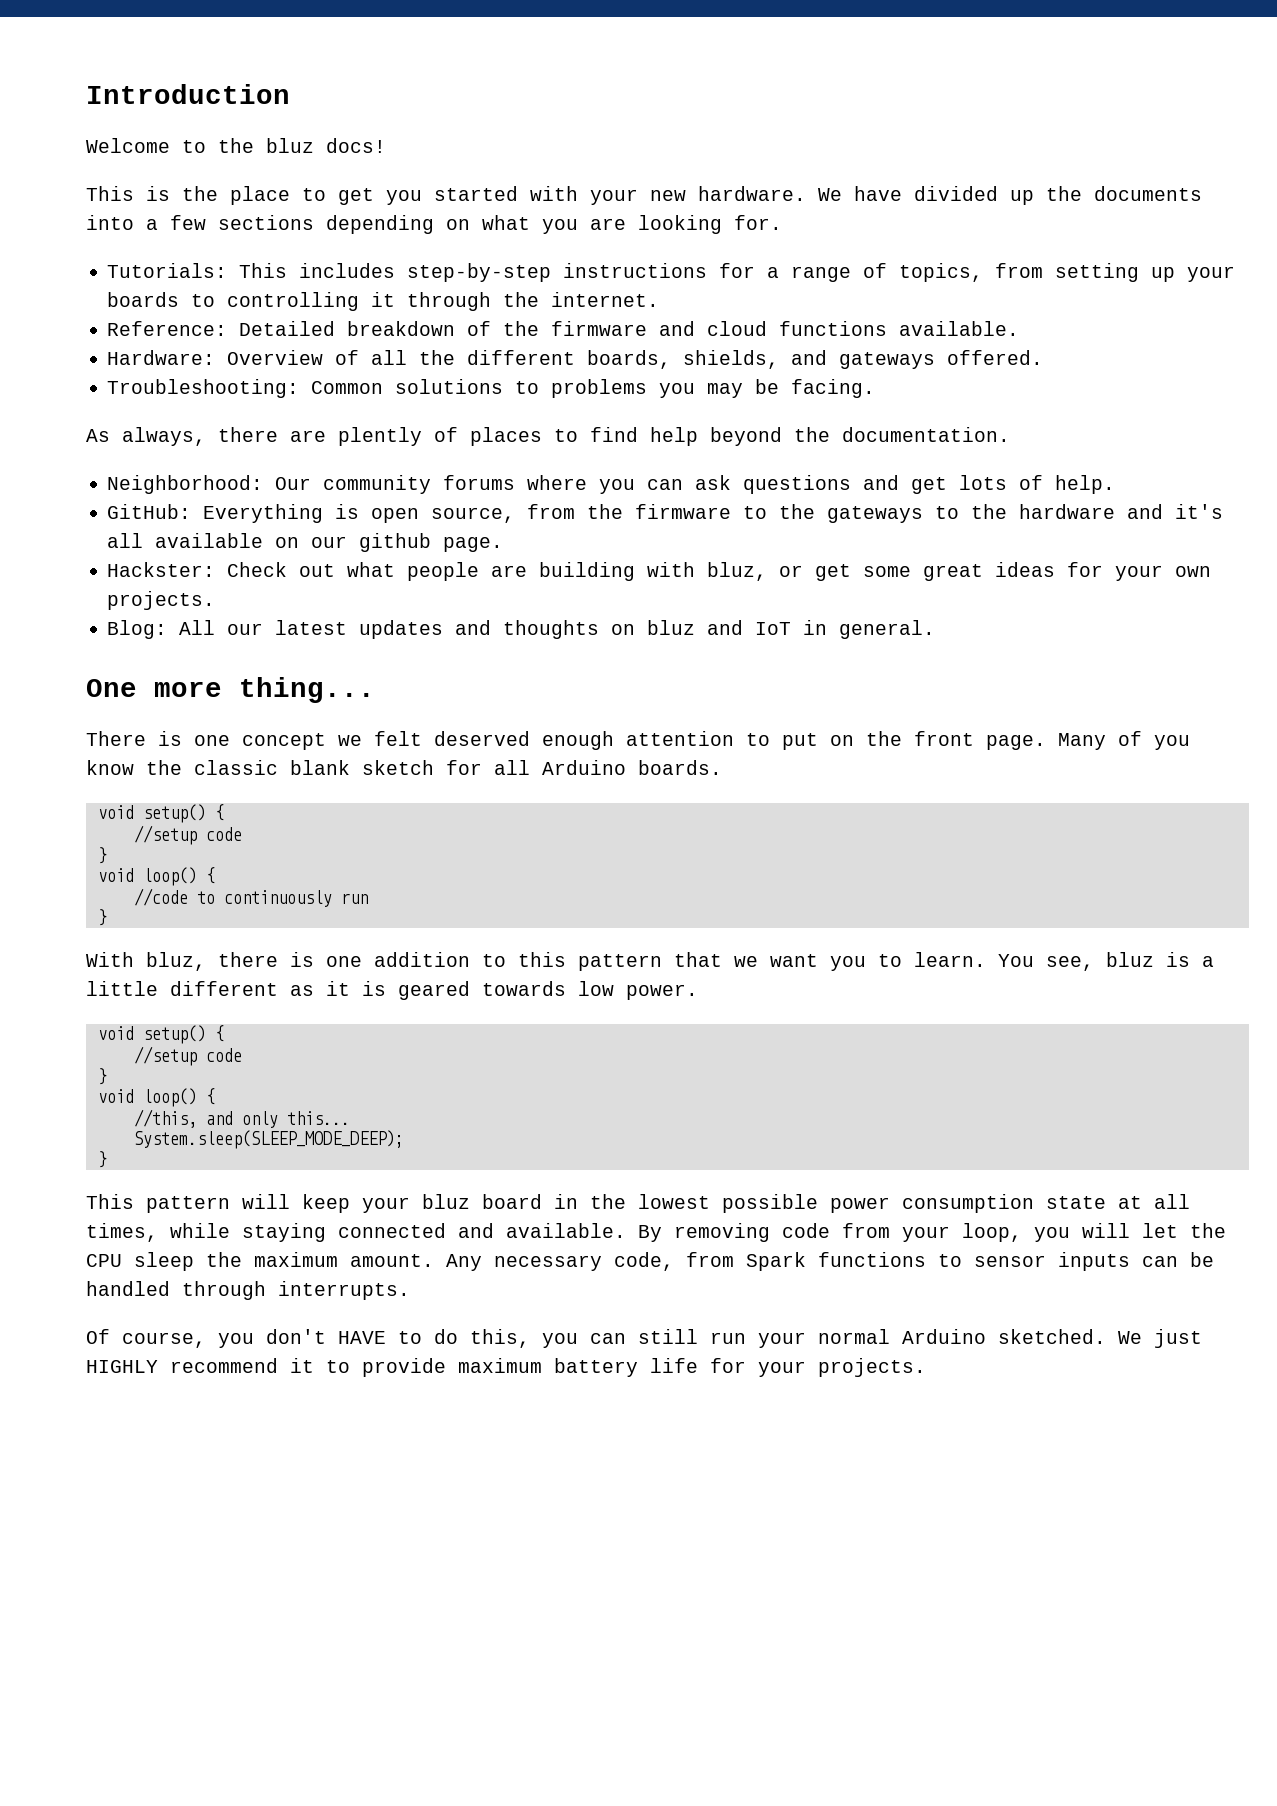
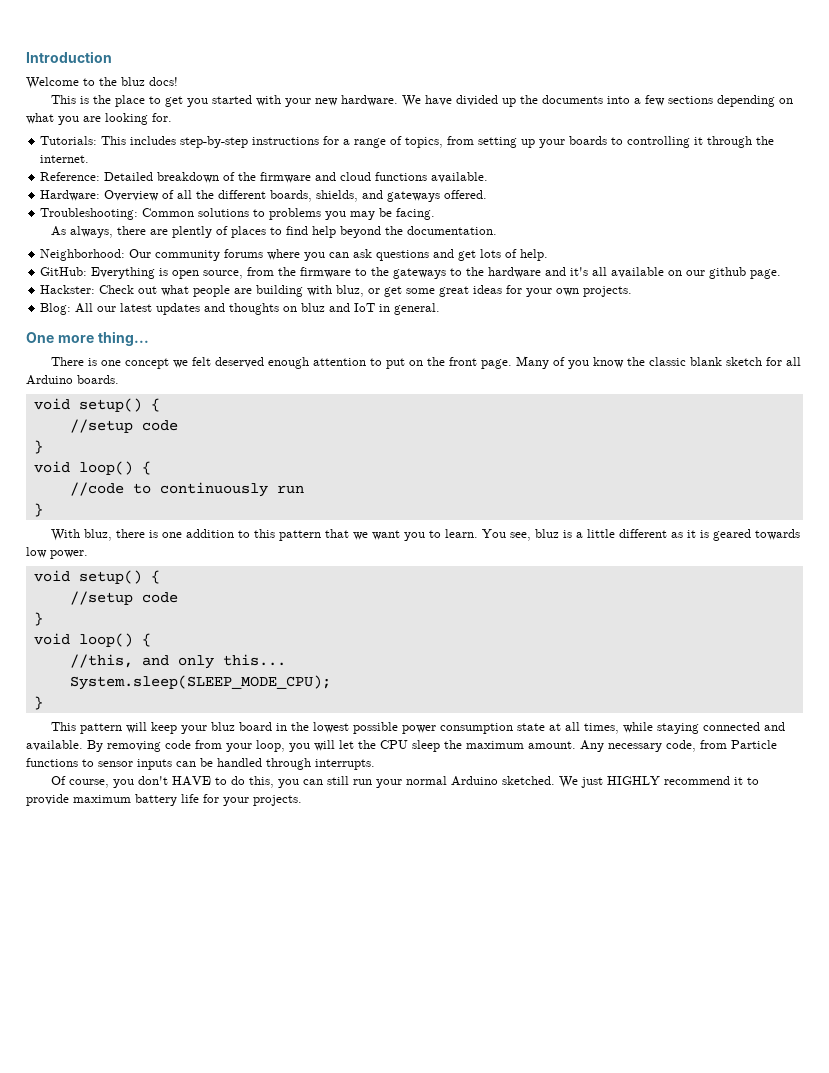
[133,1130,404,1149] System.sleep(SLEEP_MODE_DEEP); -> [69,675,331,690] System.sleep(SLEEP_MODE_CPU);
[746,1252,806,1271] Spark -> [731,740,777,749] Particle

